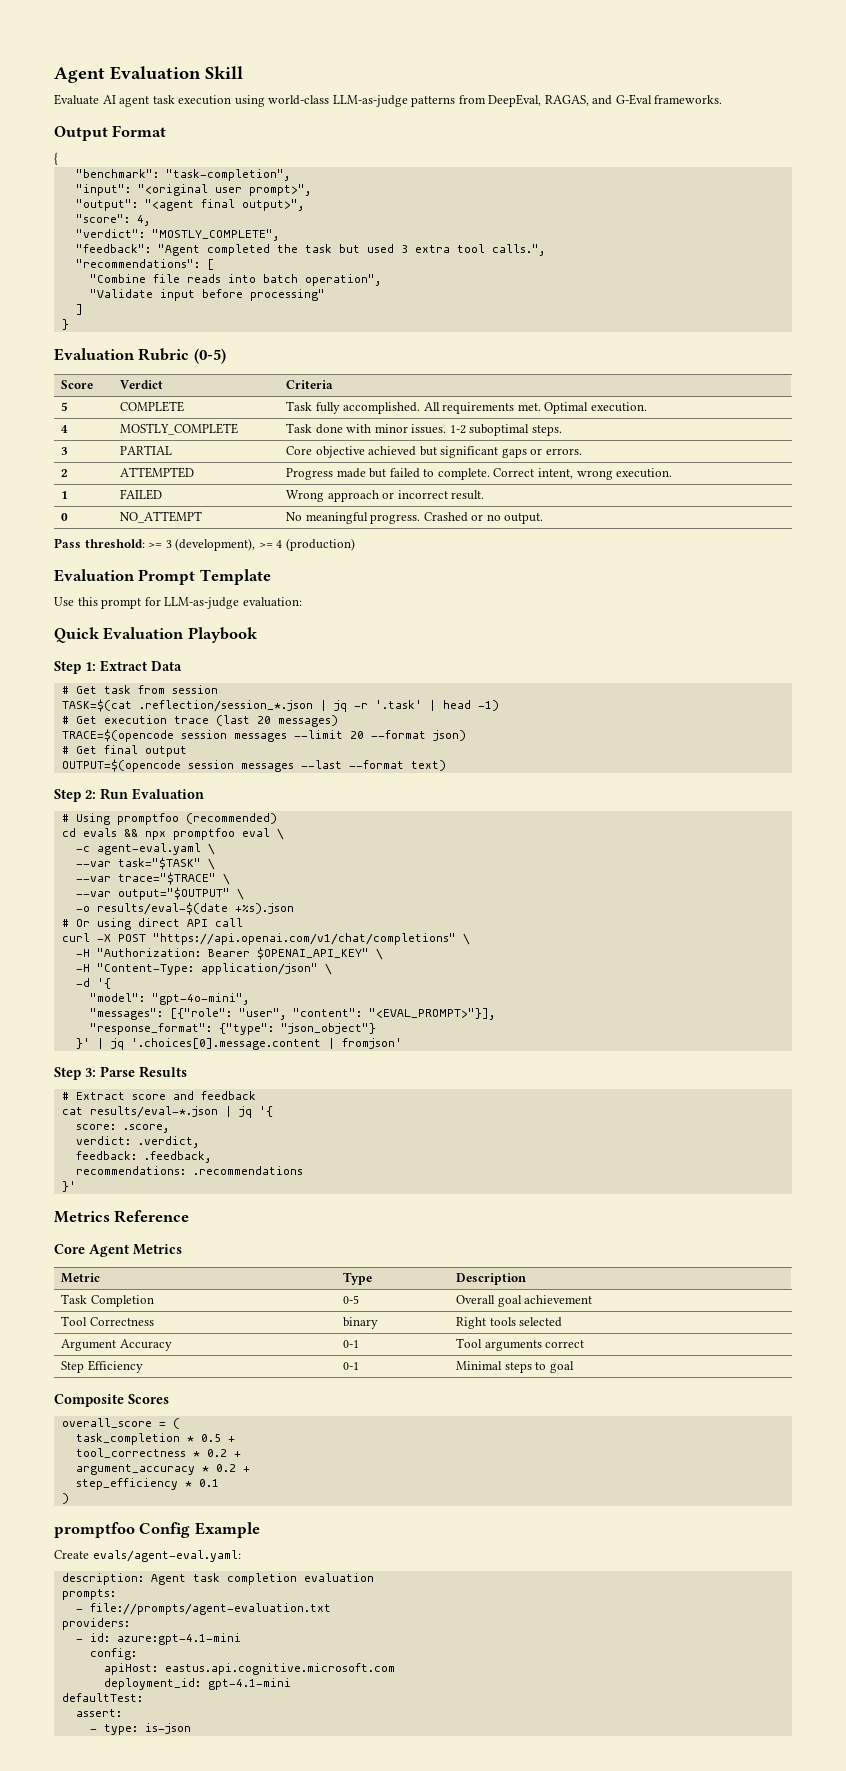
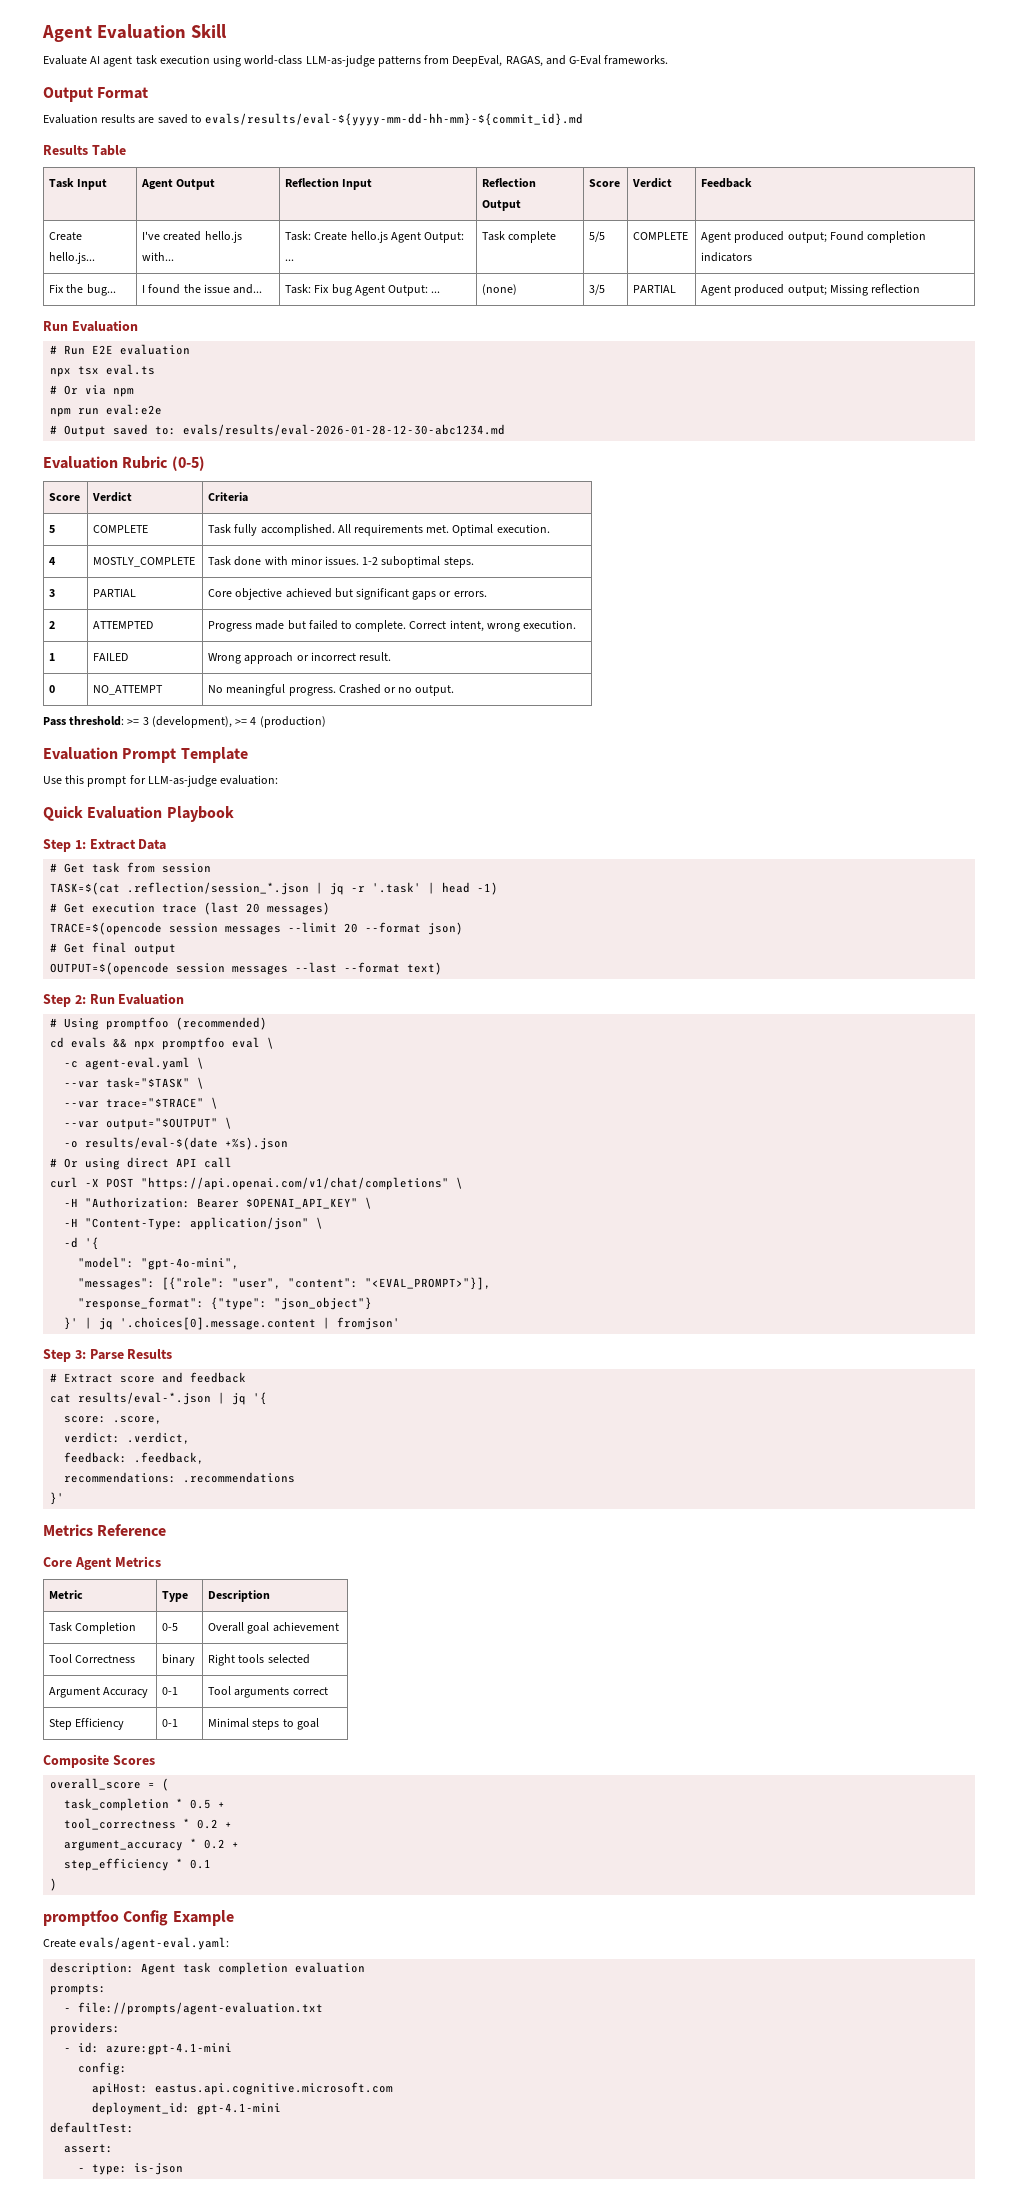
[54,152,58,165] [75,169,290,181] [75,184,311,196] [75,199,304,211] [75,214,150,226] [75,229,279,241] [75,244,545,256] [75,259,214,270] [89,274,381,286] [89,289,325,301] [75,304,83,315] [61,319,69,330] { // "benchmark": "task-completion", // "input": "<original user prompt>", // "output": "<agent final output>", // "score": 4, // "verdict": "MOSTLY_COMPLETE", // "feedback": "Agent completed the task but used 3 extra tool calls.", // "recommendations": [ // "Combine file reads into batch operation", // "Validate input before processing" // ] // } -> [43,113,584,126] [43,145,126,156] [49,178,108,190] [141,179,216,190] [285,178,373,190] [482,178,537,187] [482,200,522,211] [589,179,621,187] [632,178,673,188] [701,178,753,188] [49,232,83,241] [49,252,96,264] [142,231,242,243] [142,252,175,261] [285,231,464,243] [285,259,295,261] [482,231,557,243] [589,231,606,242] [633,232,689,240] [701,231,926,243] [701,252,753,262] [49,284,116,296] [142,284,262,294] [285,284,441,296] [482,284,518,295] [589,284,606,295] [633,285,677,293] [701,284,920,296] [43,320,138,332] [50,344,191,355] [50,364,156,377] [50,385,135,397] [50,404,163,417] [50,424,506,437] Evaluation results are saved to evals/results/eval-${yyyy-mm-dd-hh-mm}-${commit_id}.md // Results Table // Task Input | Agent Output | Reflection Input | Reflection Output | Score | Verdict | Feedback // Create hello.js... | I've created hello.js with... | Task: Create hello.js Agent Output: ... | Task complete | 5/5 | COMPLETE | Agent produced output; Found completion indicators // Fix the bug... | I found the issue and... | Task: Fix bug Agent Output: ... | (none) | 3/5 | PARTIAL | Agent produced output; Missing reflection // Run Evaluation // # Run E2E evaluation // npx tsx eval.ts // # Or via npm // npm run eval:e2e // # Output saved to: evals/results/eval-2026-01-28-12-30-abc1234.md

